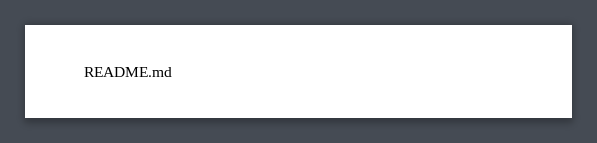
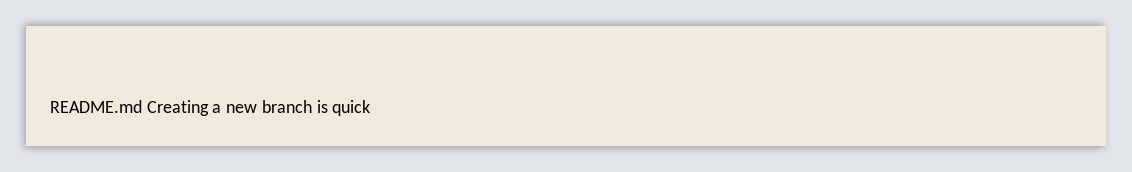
(172, 72) none -> [146,100,371,116] Creating a new branch is quick

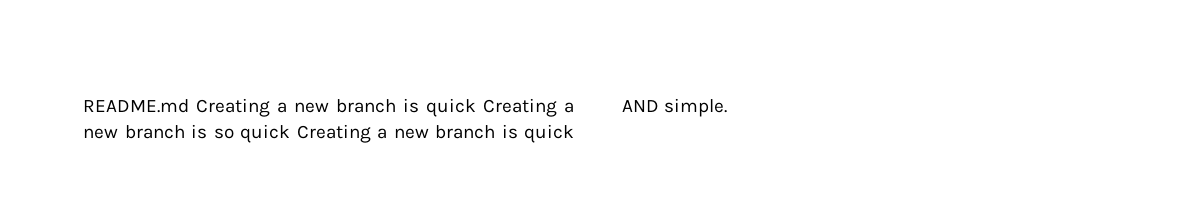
(371, 108) none -> [483,98,574,117] [83,124,574,143] [622,98,728,117] Creating a new branch is so quick Creating a new branch is quick AND simple.

